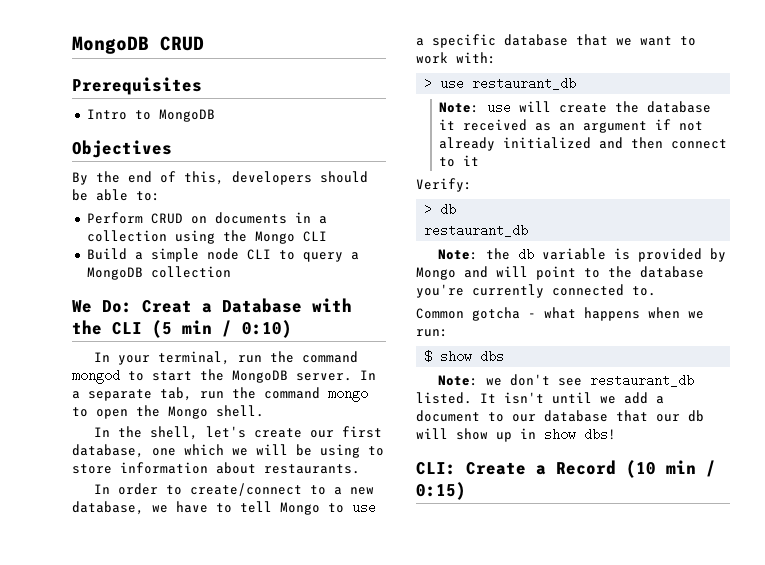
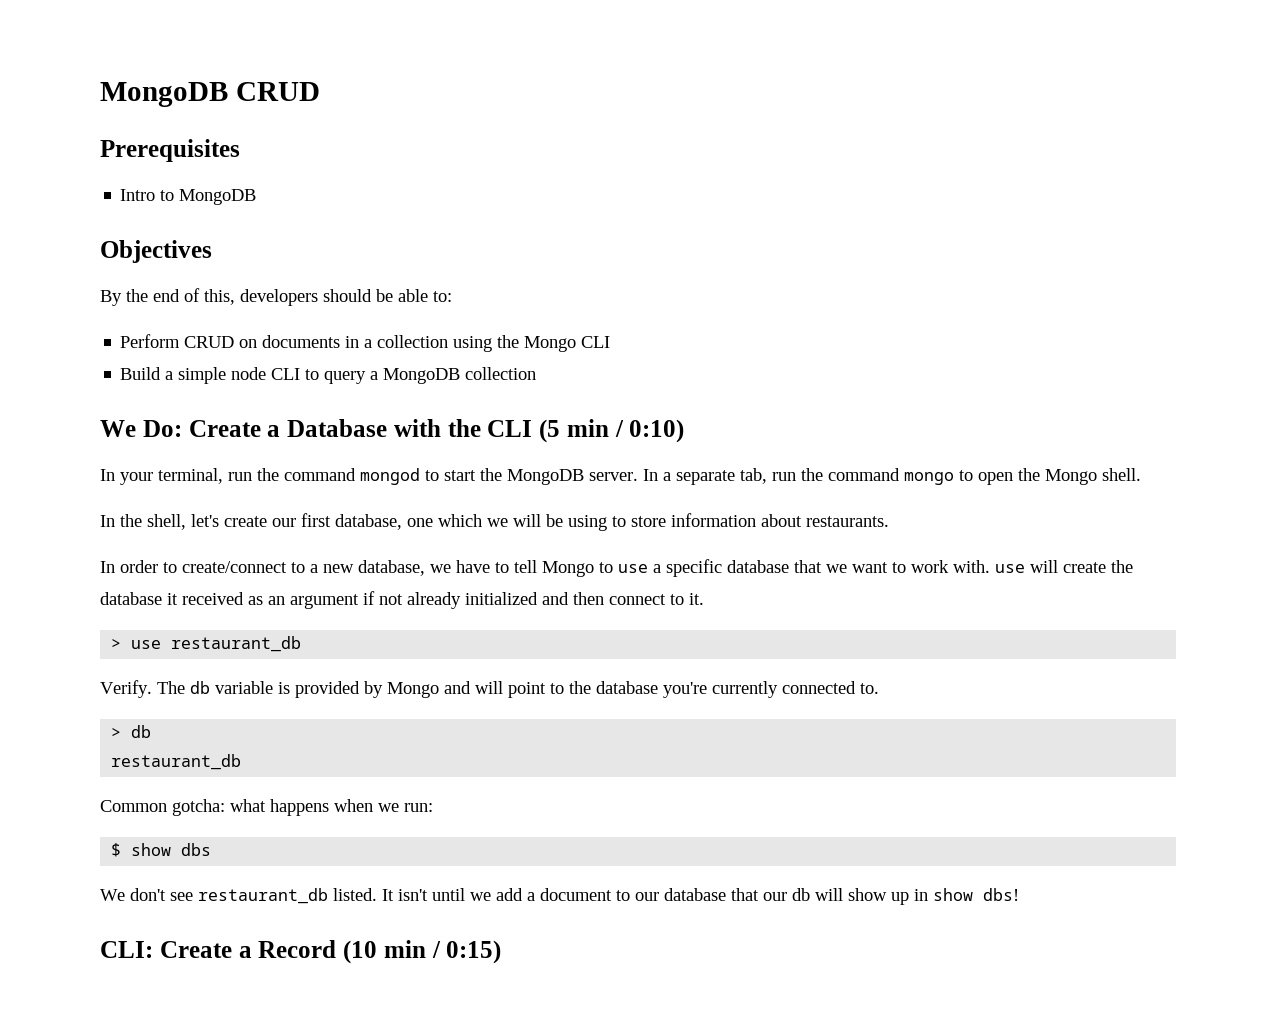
[142,300,192,313] Creat -> [188,420,261,437] Create
[456,52,496,64] [424,77,577,90] [439,102,480,113] with: // > use restaurant_db // Note: -> [953,560,990,573] with.
[463,155,480,166] [416,178,472,192] [424,203,457,216] [424,224,529,237] [437,248,510,260] it // Verify: // > db // restaurant_db // Note: the -> [689,593,704,605] [111,636,302,652] [100,680,185,698] it. // > use restaurant_db // Verify. The
(656, 291) none -> [111,725,152,738] [111,754,242,770] // > db // restaurant_db
[472,307,536,321] gotcha - -> [172,799,225,816] gotcha:
[437,375,502,386] Note: we -> [100,889,125,901] We

